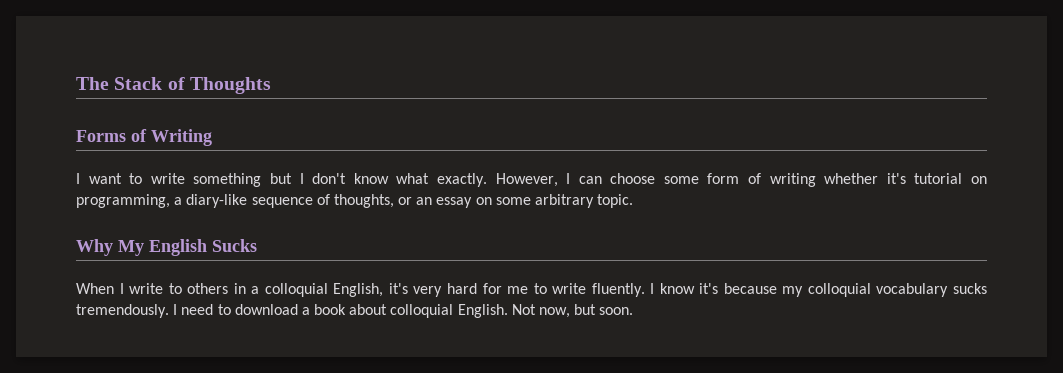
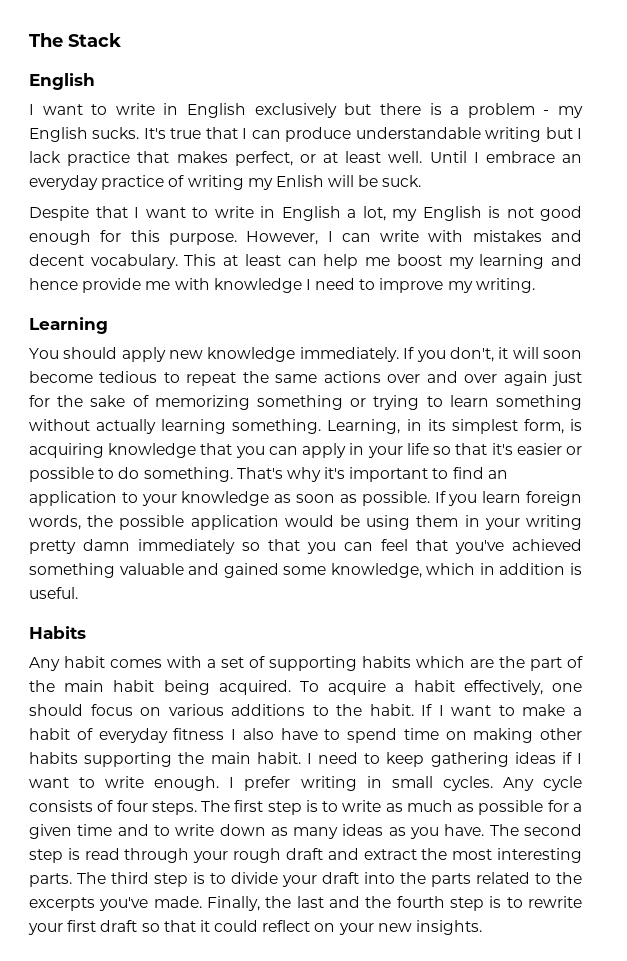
[167,77,271,94] [76,129,212,146] [76,173,988,187] [76,194,634,208] [76,239,257,256] [76,283,987,297] [76,304,634,318] of Thoughts // Forms of Writing // I want to write something but I don't know what exactly. However, I can choose some form of writing whether it's tutorial on programming, a diary-like sequence of thoughts, or an essay on some arbitrary topic. // Why My English Sucks // When I write to others in a colloquial English, it's very hard for me to write fluently. I know it's because my colloquial vocabulary sucks tremendously. I need to download a book about colloquial English. Not now, but soon. -> [29,73,95,90] [29,103,584,118] [29,127,583,142] [29,151,583,166] [29,175,422,190] [29,206,582,221] [29,230,582,245] [29,254,583,269] [29,278,535,293] [29,317,108,334] [29,347,583,362] [29,371,582,386] [29,395,582,410] [29,419,583,434] [29,443,582,458] [29,467,508,482] [29,491,582,506] [29,515,582,530] [29,539,582,554] [29,563,582,578] [29,587,78,599] [29,626,86,639] [29,656,583,671] [29,680,582,695] [29,704,583,716] [29,728,582,743] [29,752,582,767] [29,776,582,791] [29,800,582,815] [29,824,583,839] [29,848,582,863] [29,872,582,887] [29,896,582,911] [28,920,483,935] // English // I want to write in English exclusively but there is a problem - my English sucks. It's true that I can produce understandable writing but I lack practice that makes perfect, or at least well. Until I embrace an everyday practice of writing my Enlish will be suck. // Despite that I want to write in English a lot, my English is not good enough for this purpose. However, I can write with mistakes and decent vocabulary. This at least can help me boost my learning and hence provide me with knowledge I need to improve my writing. // Learning // You should apply new knowledge immediately. If you don't, it will soon become tedious to repeat the same actions over and over again just for the sake of memorizing something or trying to learn something without actually learning something. Learning, in its simplest form, is acquiring knowledge that you can apply in your life so that it's easier or possible to do something. That's why it's important to find an application to your knowledge as soon as possible. If you learn foreign words, the possible application would be using them in your writing pretty damn immediately so that you can feel that you've achieved something valuable and gained some knowledge, which in addition is useful. // Habits // Any habit comes with a set of supporting habits which are the part of the main habit being acquired. To acquire a habit effectively, one should focus on various additions to the habit. If I want to make a habit of everyday fitness I also have to spend time on making other habits supporting the main habit. I need to keep gathering ideas if I want to write enough. I prefer writing in small cycles. Any cycle consists of four steps. The first step is to write as much as possible for a given time and to write down as many ideas as you have. The second step is read through your rough draft and extract the most interesting parts. The third step is to divide your draft into the parts related to the excerpts you've made. Finally, the last and the fourth step is to rewrite your first draft so that it could reflect on your new insights.

